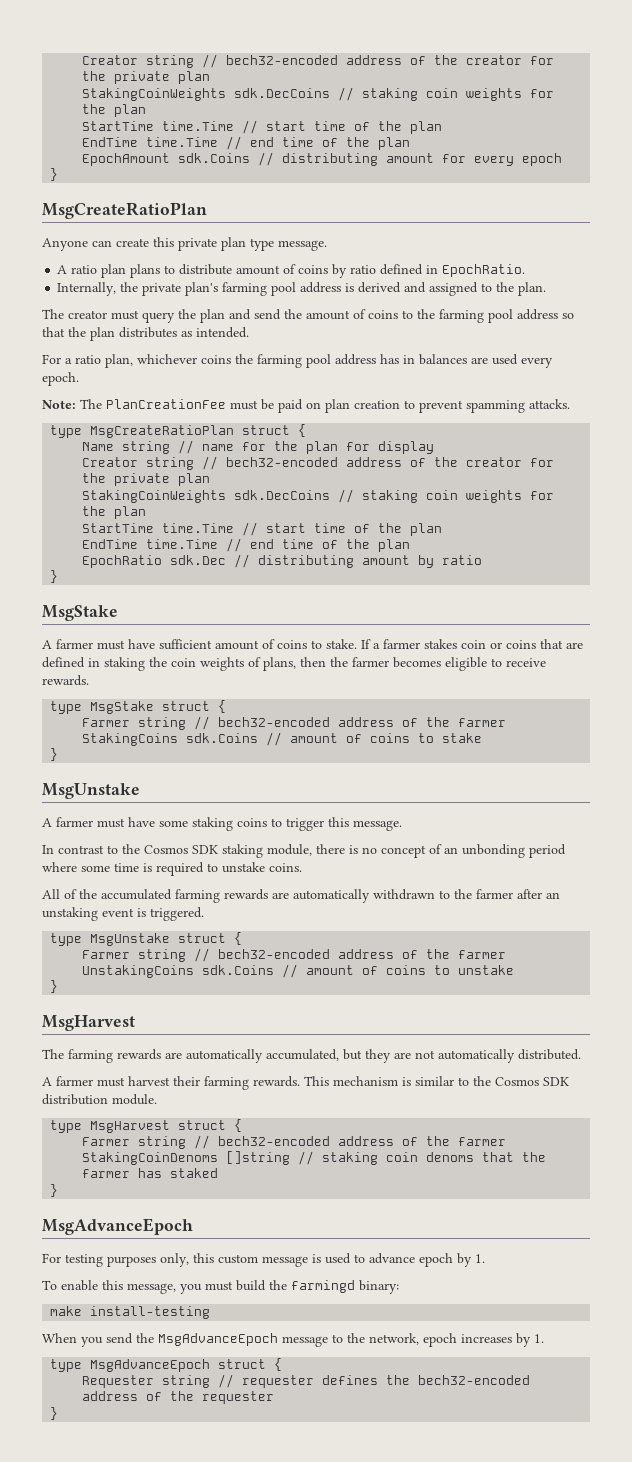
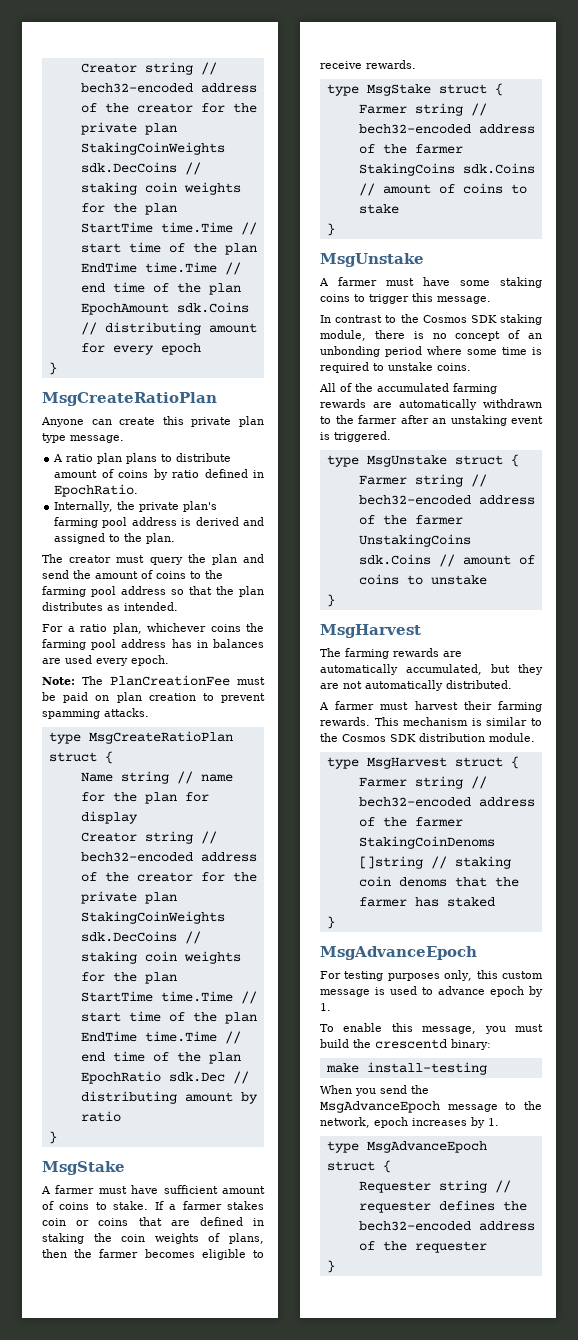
[291,1280,355,1293] farmingd -> [375,1039,447,1049] crescentd

